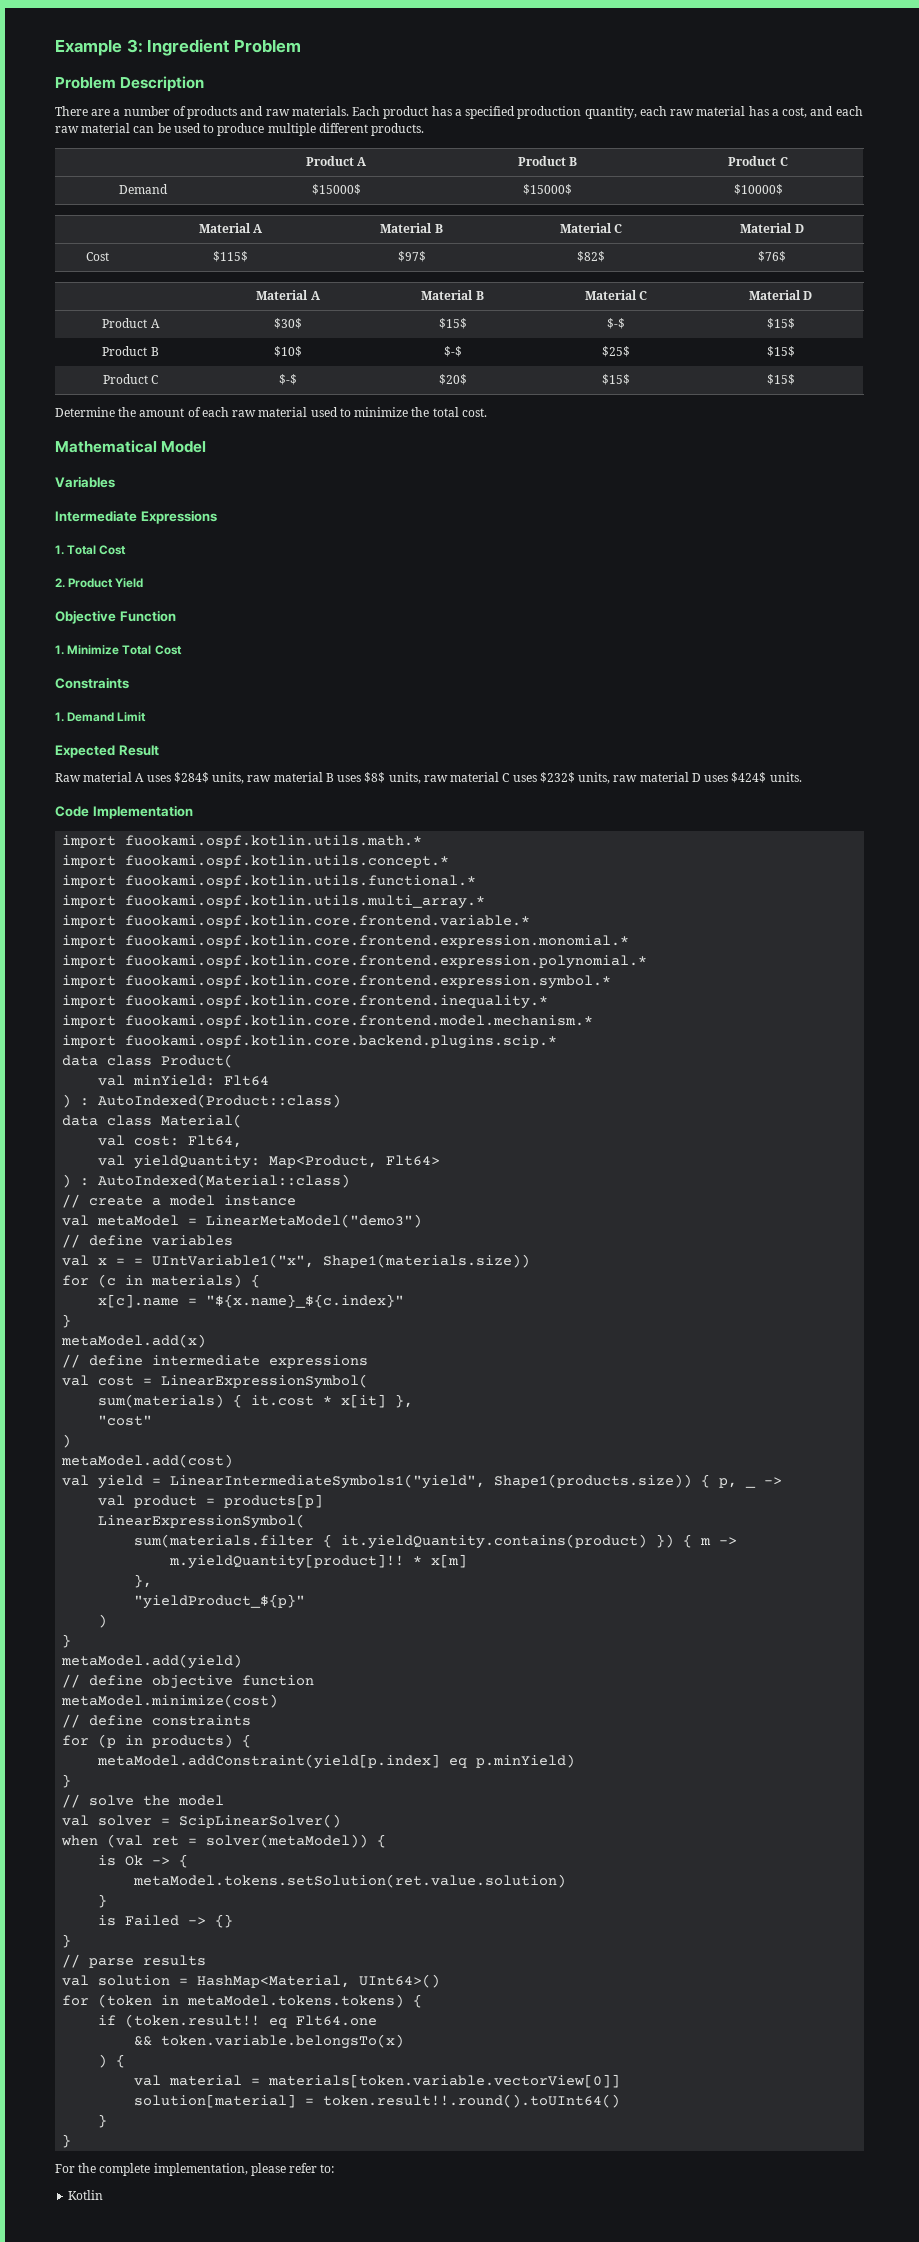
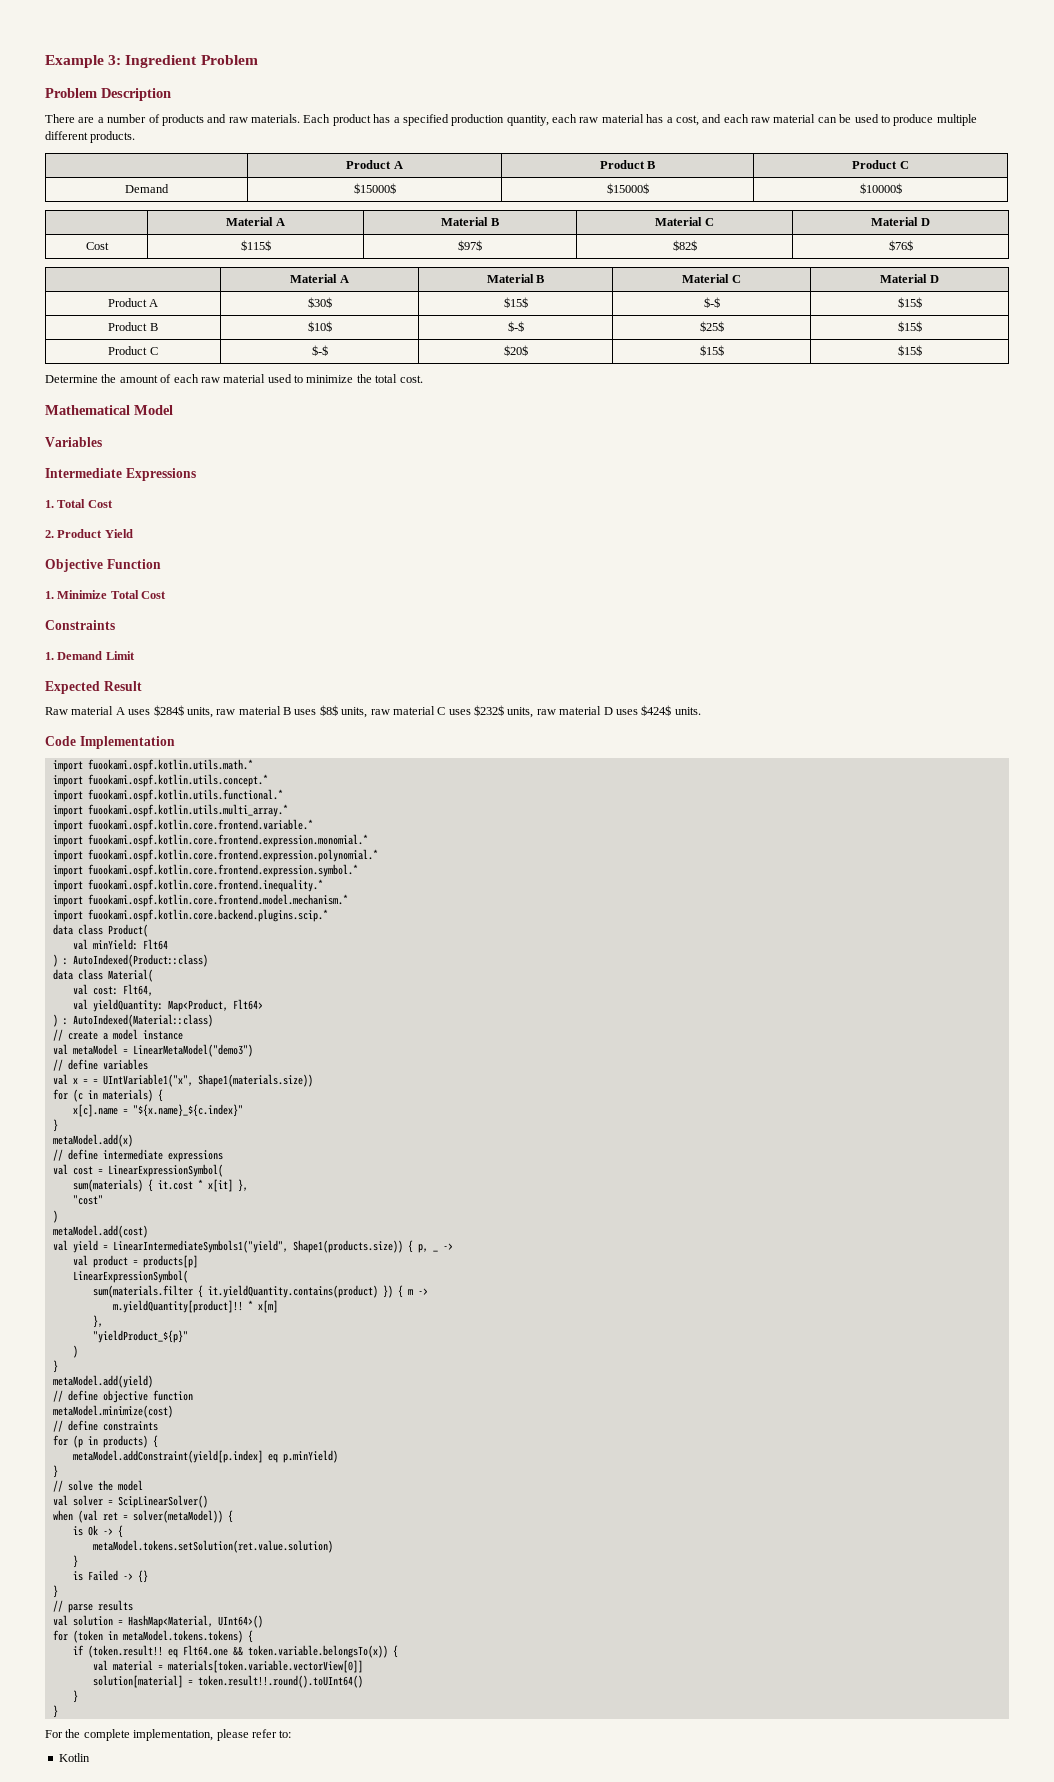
[134,2034,405,2049] [98,2054,108,2068] // && token.variable.belongsTo(x) // ) -> [232,1645,388,1658] && token.variable.belongsTo(x))

